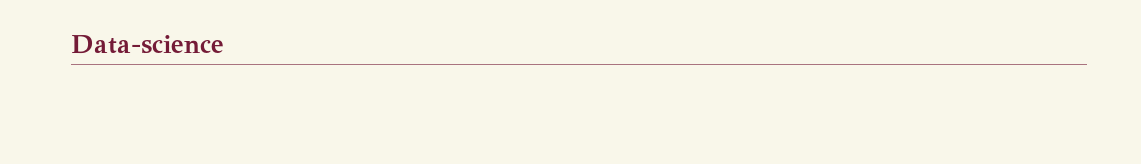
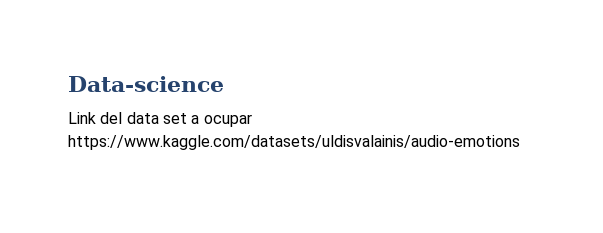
(224, 44) none -> [68,112,252,127] [68,135,520,150] // Link del data set a ocupar https://www.kaggle.com/datasets/uldisvalainis/audio-emotions

